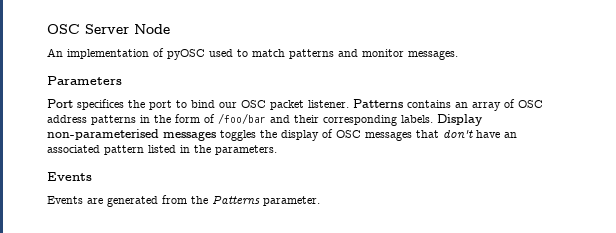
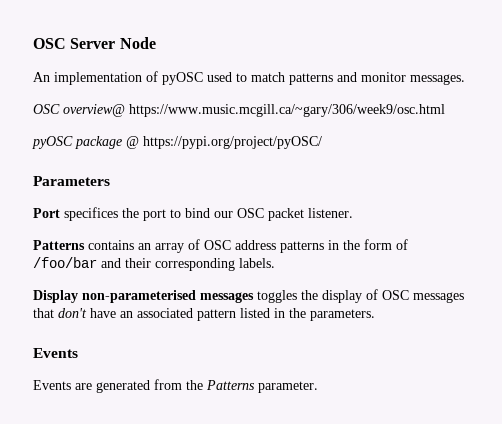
(458, 55) none -> [33,104,445,117] [32,136,322,149] // OSC overview@ https://www.music.mcgill.ca/~gary/306/week9/osc.html // pyOSC package @ https://pypi.org/project/pyOSC/
(349, 104) none -> (353, 213) //
(433, 119) none -> (275, 263) //

